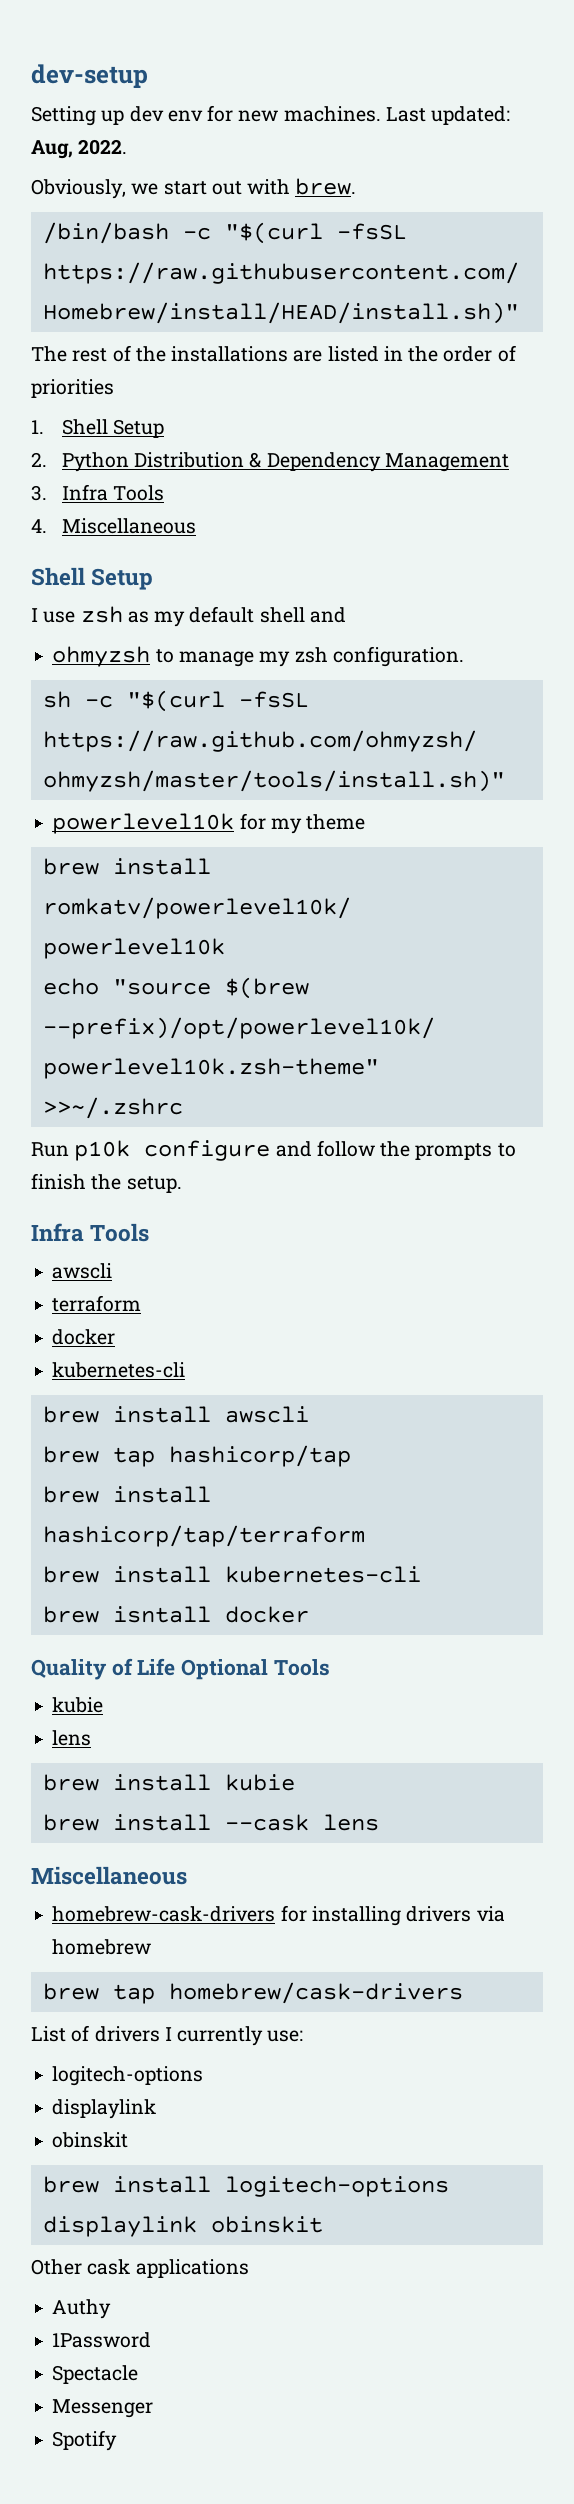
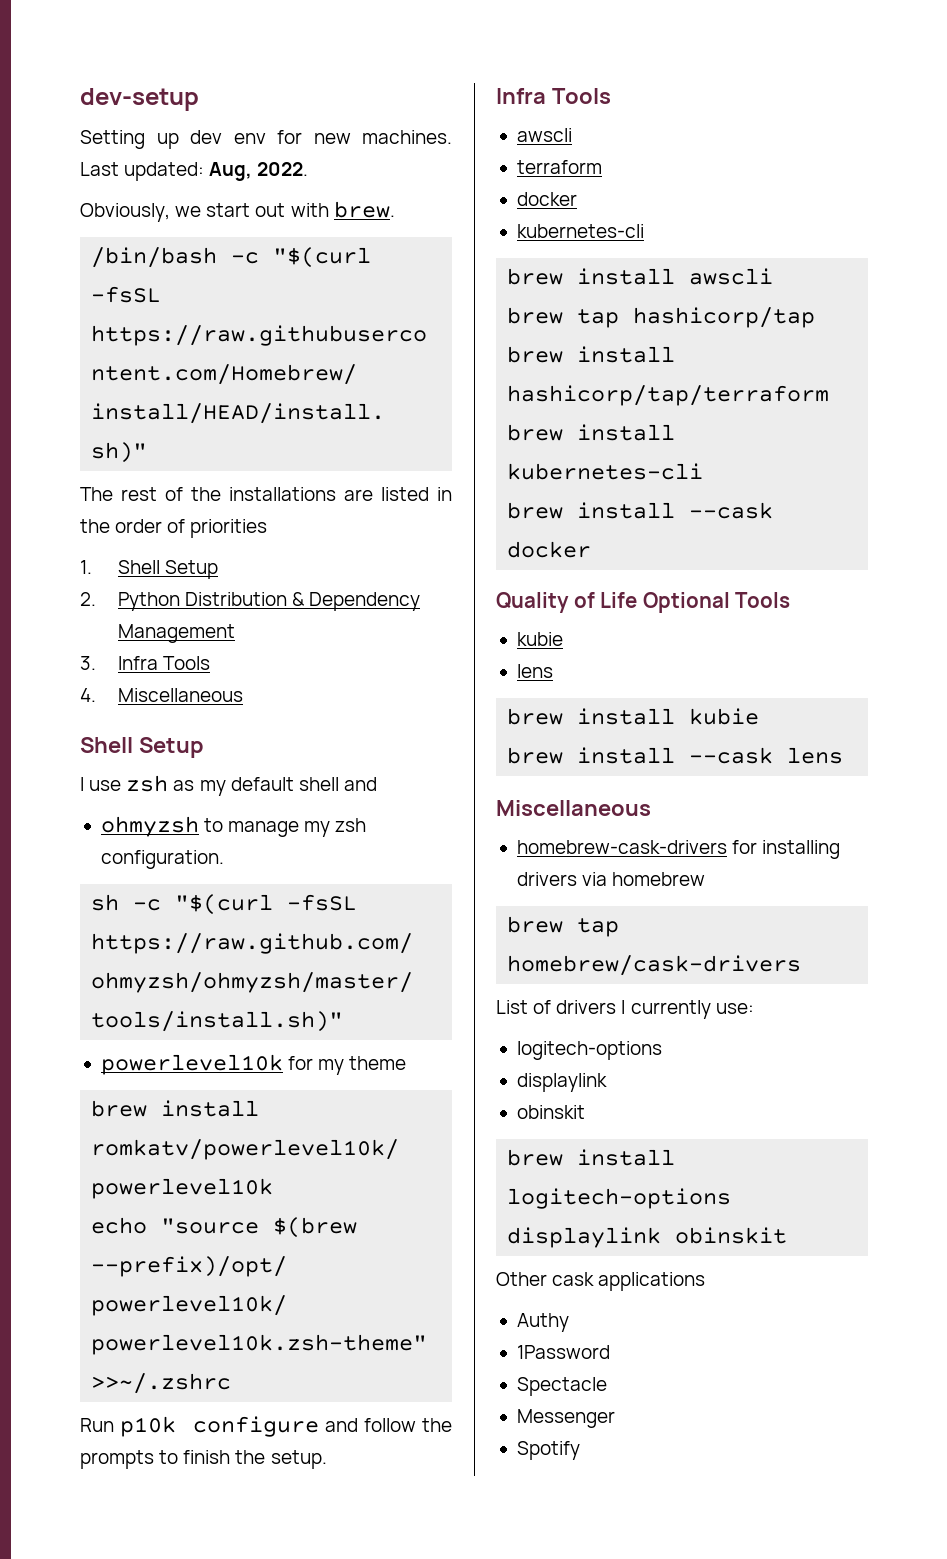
[112,1606,211,1623] isntall -> [577,502,774,519] install --cask

